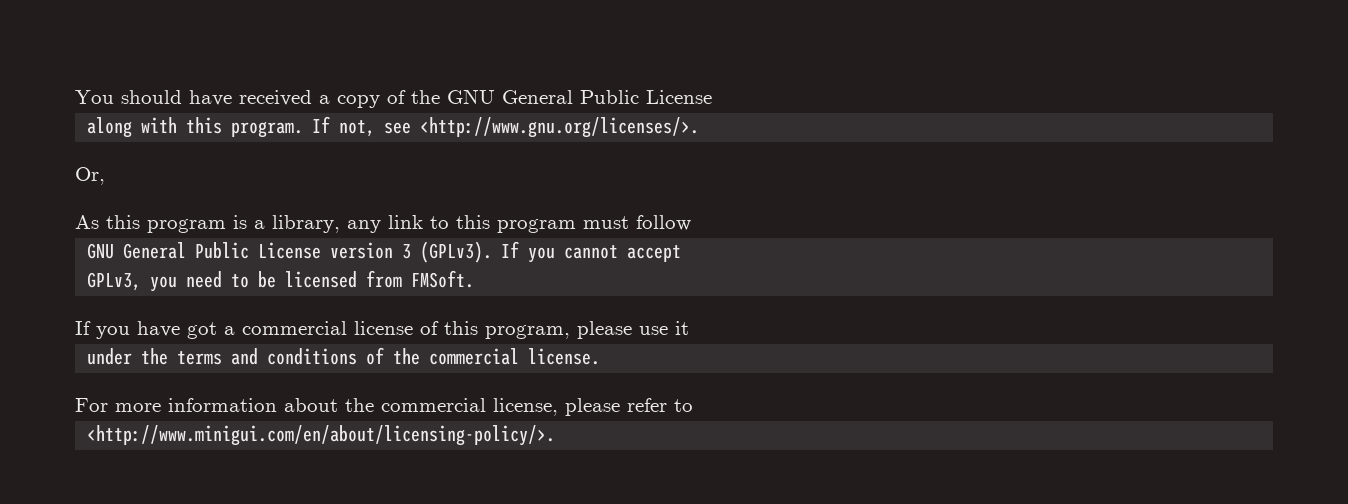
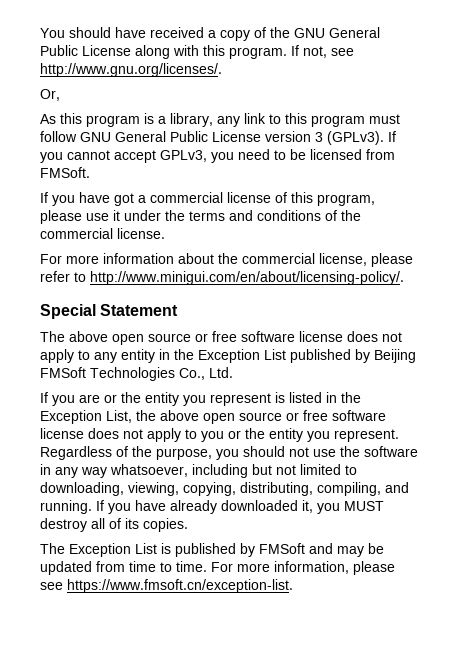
(712, 97) // -> (131, 50) none
[420,117,700,138] <http://www.gnu.org/licenses/>. -> [40,63,222,77] http://www.gnu.org/licenses/.
(691, 223) // -> (77, 136) none
(682, 253) // -> (156, 156) none
(689, 328) // -> (120, 215) none
[87,425,556,446] // <http://www.minigui.com/en/about/licensing-policy/>. -> [90,271,404,285] [40,304,179,319] [40,331,402,345] [40,349,416,363] [40,367,233,381] [40,392,361,406] [40,410,386,424] [40,428,399,442] [40,446,418,460] [40,464,357,478] [40,482,409,496] [40,500,384,514] [40,518,188,532] [40,543,384,557] [40,561,395,575] [40,579,293,593] http://www.minigui.com/en/about/licensing-policy/. // Special Statement // The above open source or free software license does not apply to any entity in the Exception List published by Beijing FMSoft Technologies Co., Ltd. // If you are or the entity you represent is listed in the Exception List, the above open source or free software license does not apply to you or the entity you represent. Regardless of the purpose, you should not use the software in any way whatsoever, including but not limited to downloading, viewing, copying, distributing, compiling, and running. If you have already downloaded it, you MUST destroy all of its copies. // The Exception List is published by FMSoft and may be updated from time to time. For more information, please see https://www.fmsoft.cn/exception-list.

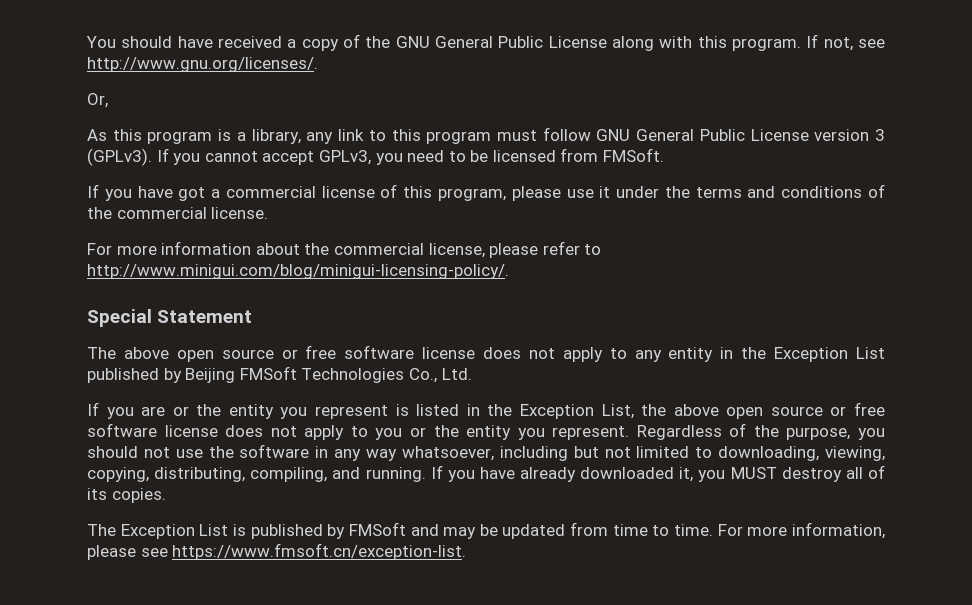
[90,271,404,285] http://www.minigui.com/en/about/licensing-policy/. -> [87,264,509,279] http://www.minigui.com/blog/minigui-licensing-policy/.

